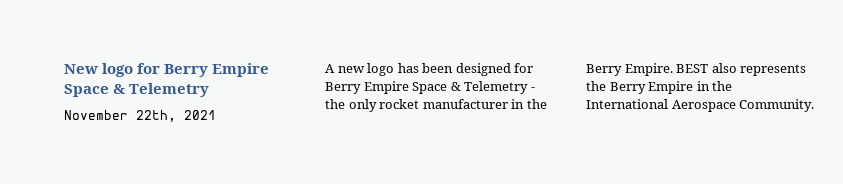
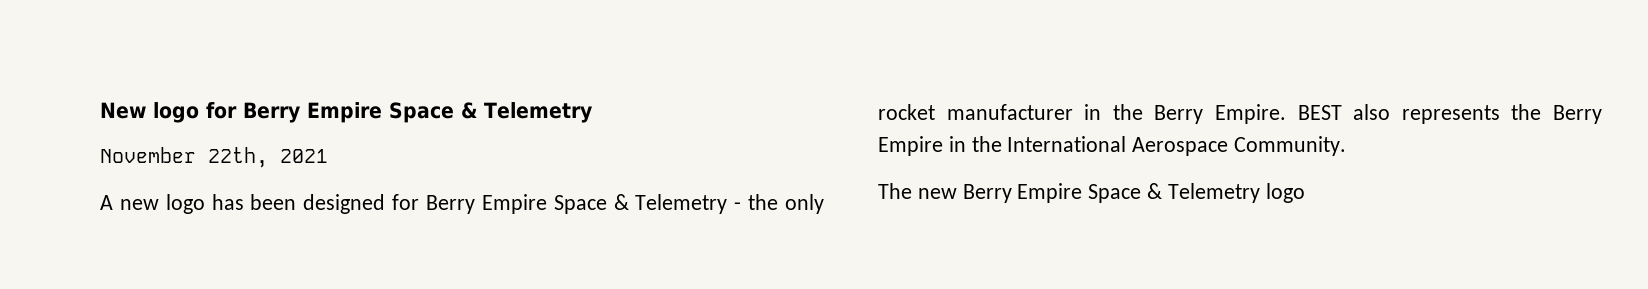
(815, 105) none -> [878,183,1305,203] // The new Berry Empire Space & Telemetry logo

